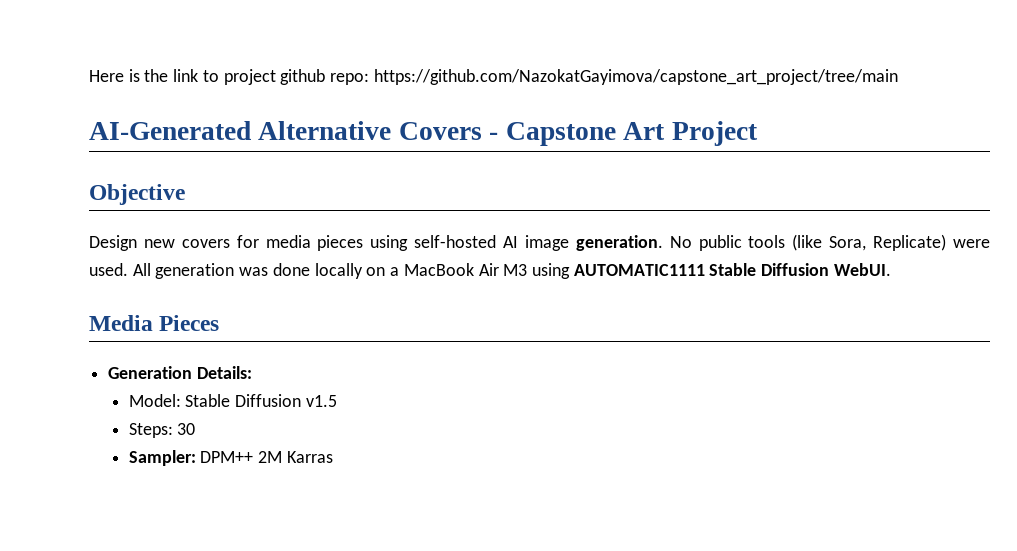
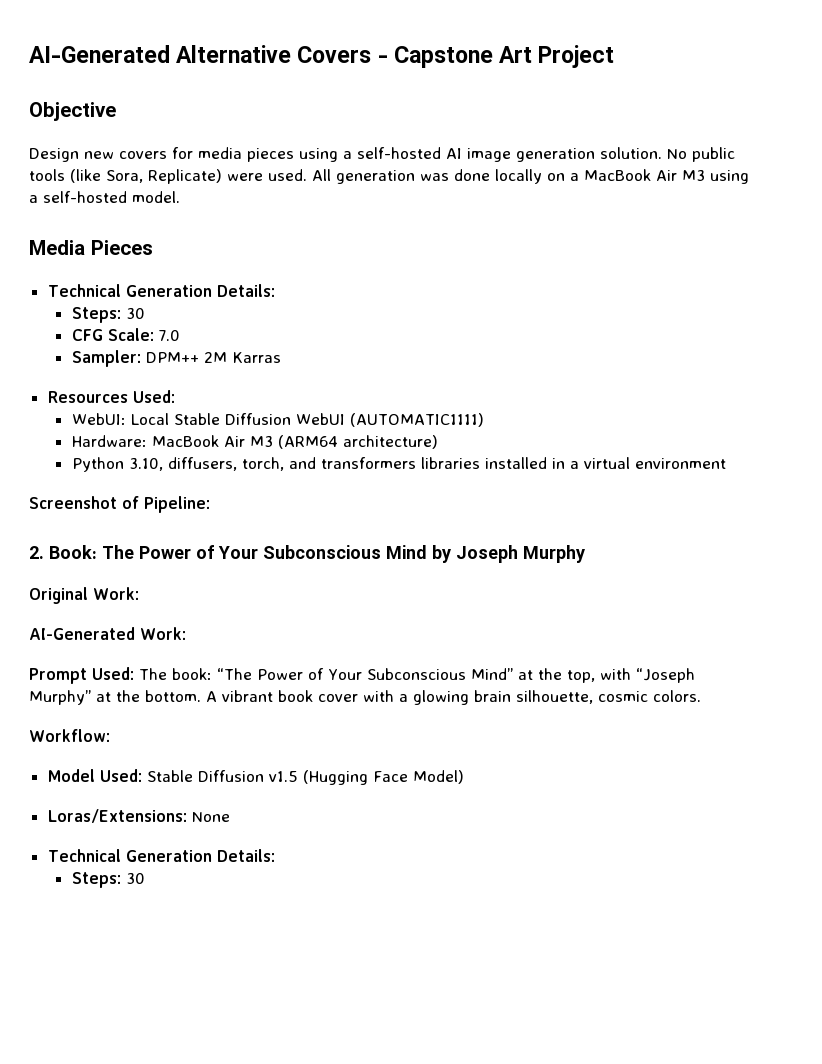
[89,69,898,85] Here is the link to project github repo: https://github.com/NazokatGayimova/capstone_art_project/tree/main // -> (29, 54) none
(409, 243) none -> [343,151,352,159] a
[575,235,663,251] generation. -> [516,147,662,162] generation solution.
[573,263,891,276] AUTOMATIC1111 Stable Diffusion WebUI. -> [29,191,180,203] a self-hosted model.
[108,366,252,379] [128,394,337,407] [128,423,196,438] Generation Details: // Model: Stable Diffusion v1.5 // Steps: 30 -> [47,284,275,297] [71,307,145,323] [71,328,180,341] Technical Generation Details: // Steps: 30 // CFG Scale: 7.0
(333, 457) none -> [47,390,175,403] [71,413,484,427] [71,435,438,449] [71,457,726,472] [29,496,210,513] [29,545,585,563] [29,587,139,604] [29,627,186,640] [29,667,695,684] [29,690,701,705] [29,729,110,742] [47,769,464,785] [47,809,230,823] [47,849,275,862] [71,872,145,888] // Resources Used: // WebUI: Local Stable Diffusion WebUI (AUTOMATIC1111) // Hardware: MacBook Air M3 (ARM64 architecture) // Python 3.10, diffusers, torch, and transformers libraries installed in a virtual environment // Screenshot of Pipeline: // 2. Book: The Power of Your Subconscious Mind by Joseph Murphy // Original Work: // AI-Generated Work: // Prompt Used: The book: “The Power of Your Subconscious Mind” at the top, with “Joseph Murphy” at the bottom. A vibrant book cover with a glowing brain silhouette, cosmic colors. // Workflow: // Model Used: Stable Diffusion v1.5 (Hugging Face Model) // Loras/Extensions: None // Technical Generation Details: // Steps: 30

